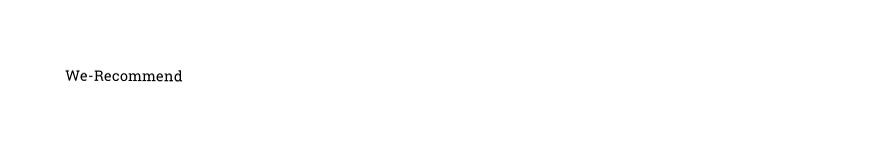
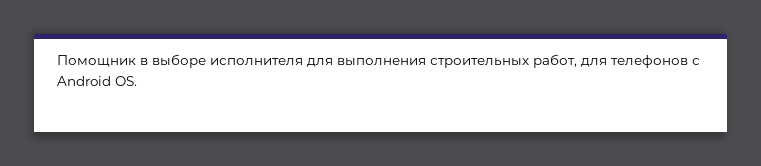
[64,68,184,83] We-Recommend -> [57,54,700,68] [57,76,137,86] Помощник в выборе исполнителя для выполнения строительных работ, для телефонов с Android OS.

